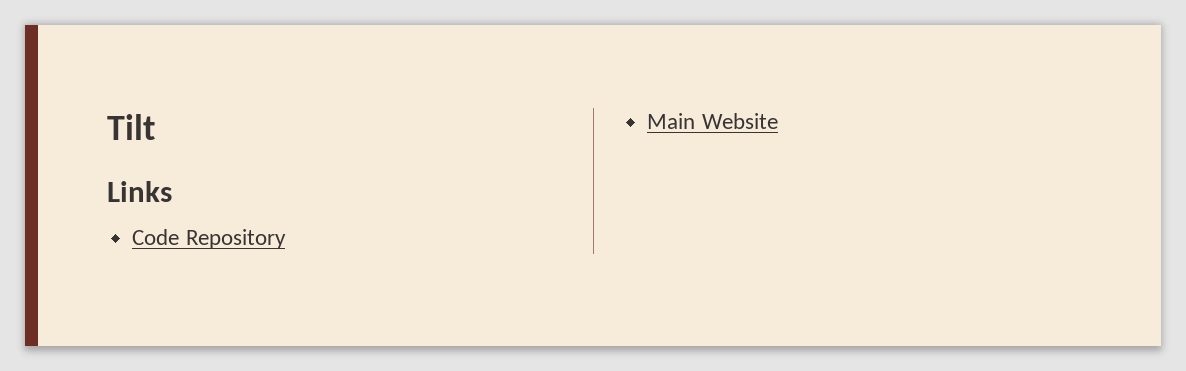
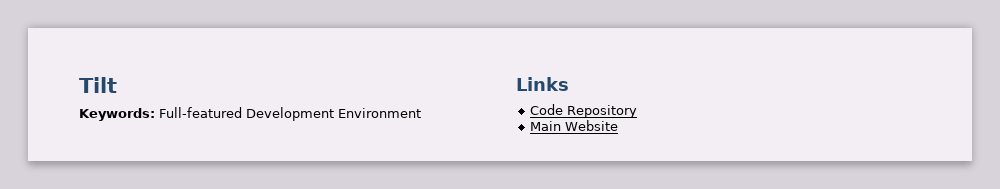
(155, 127) none -> [79,107,421,121] // Keywords: Full-featured Development Environment

